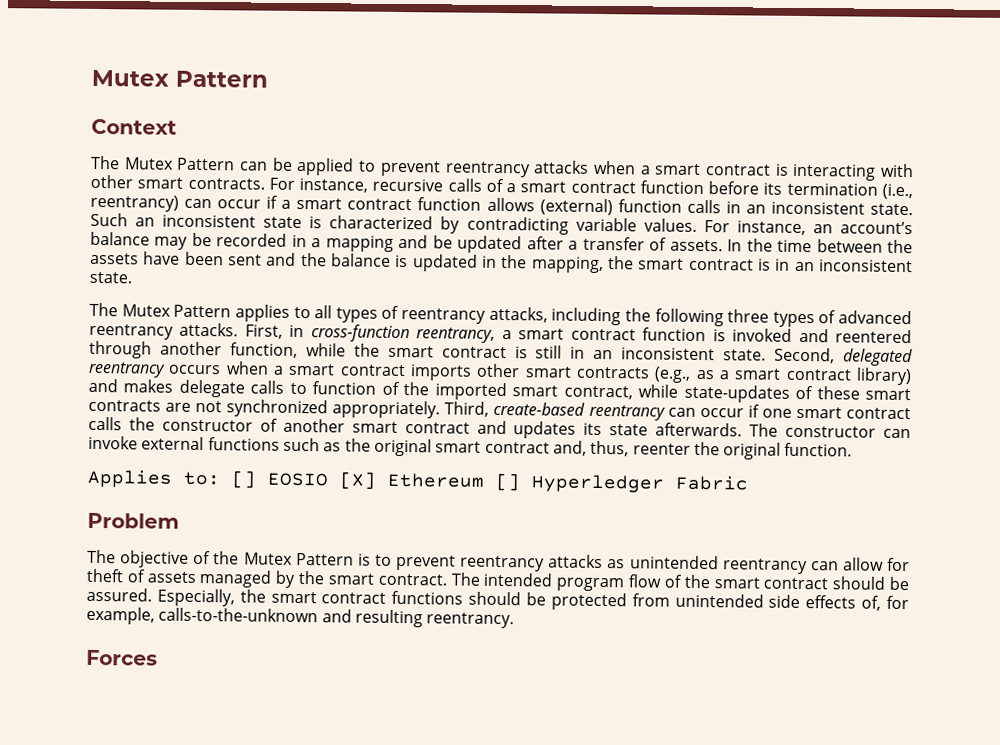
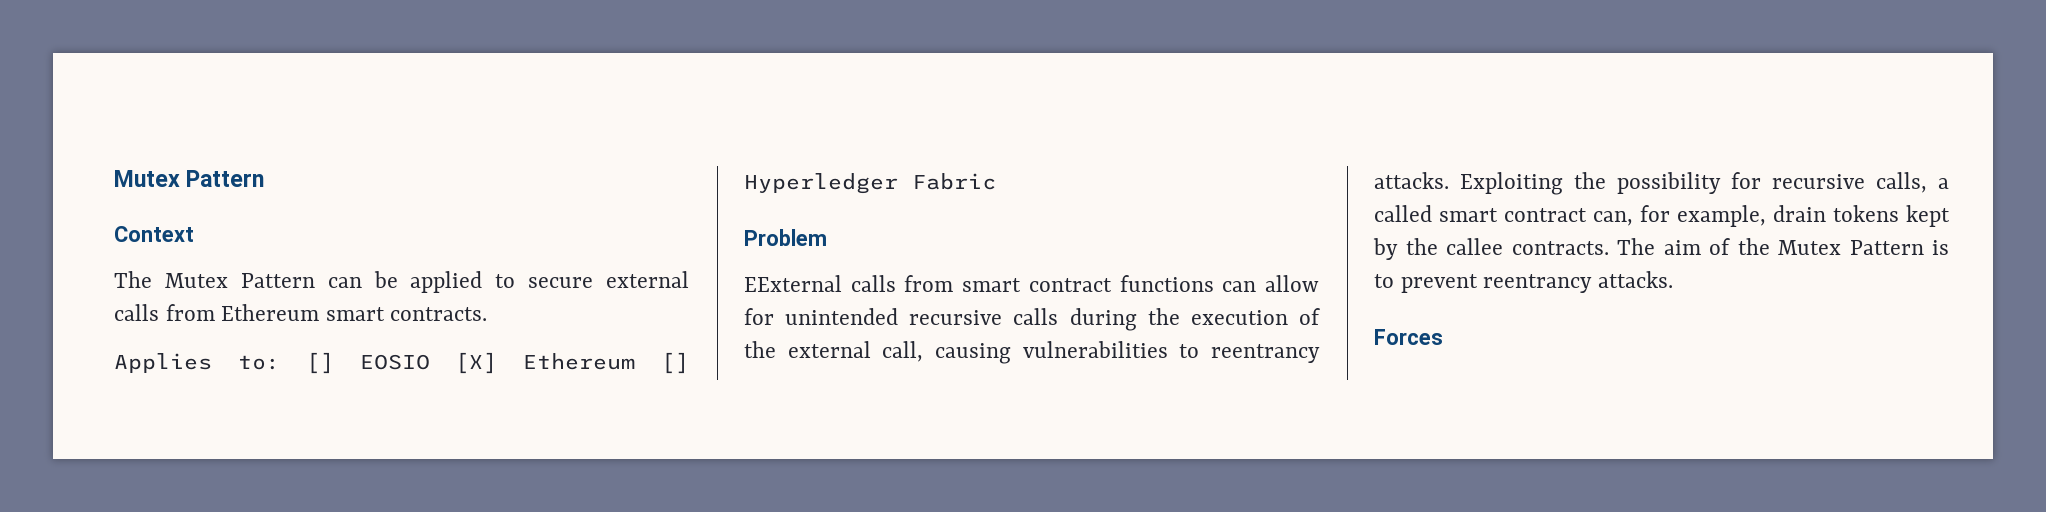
[379,160,914,181] [90,174,913,200] [90,194,914,216] [90,212,914,236] [90,231,914,254] [90,251,914,274] [89,271,132,284] [89,302,912,328] [89,322,912,344] [89,340,914,367] [88,361,913,386] [88,378,912,403] [88,399,912,421] [88,416,912,439] [88,435,853,460] prevent reentrancy attacks when a smart contract is interacting with other smart contracts. For instance, recursive calls of a smart contract function before its termination (i.e., reentrancy) can occur if a smart contract function allows (external) function calls in an inconsistent state. Such an inconsistent state is characterized by contradicting variable values. For instance, an account’s balance may be recorded in a mapping and be updated after a transfer of assets. In the time between the assets have been sent and the balance is updated in the mapping, the smart contract is in an inconsistent state. // The Mutex Pattern applies to all types of reentrancy attacks, including the following three types of advanced reentrancy attacks. First, in cross-function reentrancy, a smart contract function is invoked and reentered through another function, while the smart contract is still in an inconsistent state. Second, delegated reentrancy occurs when a smart contract imports other smart contracts (e.g., as a smart contract library) and makes delegate calls to function of the imported smart contract, while state-updates of these smart contracts are not synchronized appropriately. Third, create-based reentrancy can occur if one smart contract calls the constructor of another smart contract and updates its state afterwards. The constructor can invoke external functions such as the original smart contract and, thus, reenter the original function. -> [528,271,689,288] [114,304,488,321] secure external calls from Ethereum smart contracts.
[87,549,190,568] The objective -> [744,275,1319,292] [744,308,1320,331] [744,341,1320,364] [1374,172,1949,195] [1374,205,1950,227] [1373,238,1701,260] EExternal calls from smart contract functions can allow for unintended recursive calls during the execution of the external call, causing vulnerabilities to reentrancy attacks. Exploiting the possibility for recursive calls, a called smart contract can, for example, drain tokens kept by the callee contracts. The aim
[548,554,910,575] [86,568,910,592] [86,587,910,611] [86,606,515,629] attacks as unintended reentrancy can allow for theft of assets managed by the smart contract. The intended program flow of the smart contract should be assured. Especially, the smart contract functions should be protected from unintended side effects of, for example, calls-to-the-unknown and resulting reentrancy. -> [1597,271,1673,288] attacks.

